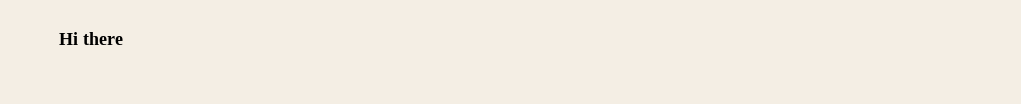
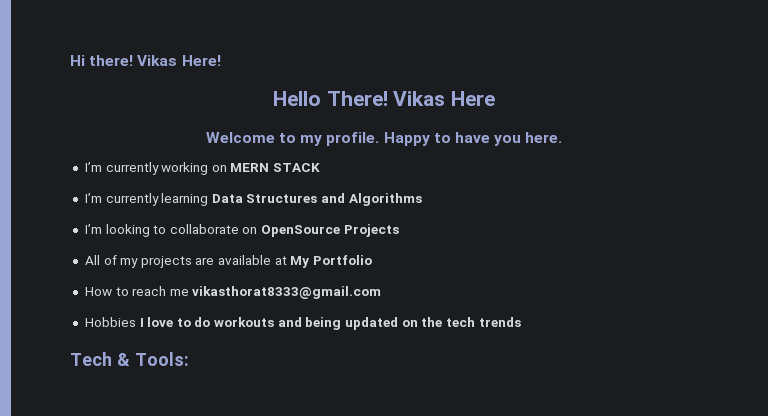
[83,32,123,45] there -> [89,55,221,66] [272,91,496,106] [205,132,563,146] [84,162,321,175] [84,193,422,206] [84,224,399,237] [84,255,373,268] [84,286,382,299] [84,317,521,330] [70,352,189,366] there! Vikas Here! // Hello There! Vikas Here // Welcome to my profile. Happy to have you here. // I’m currently working on MERN STACK // I’m currently learning Data Structures and Algorithms // I’m looking to collaborate on OpenSource Projects // All of my projects are available at My Portfolio // How to reach me vikasthorat8333@gmail.com // Hobbies I love to do workouts and being updated on the tech trends // Tech & Tools:

